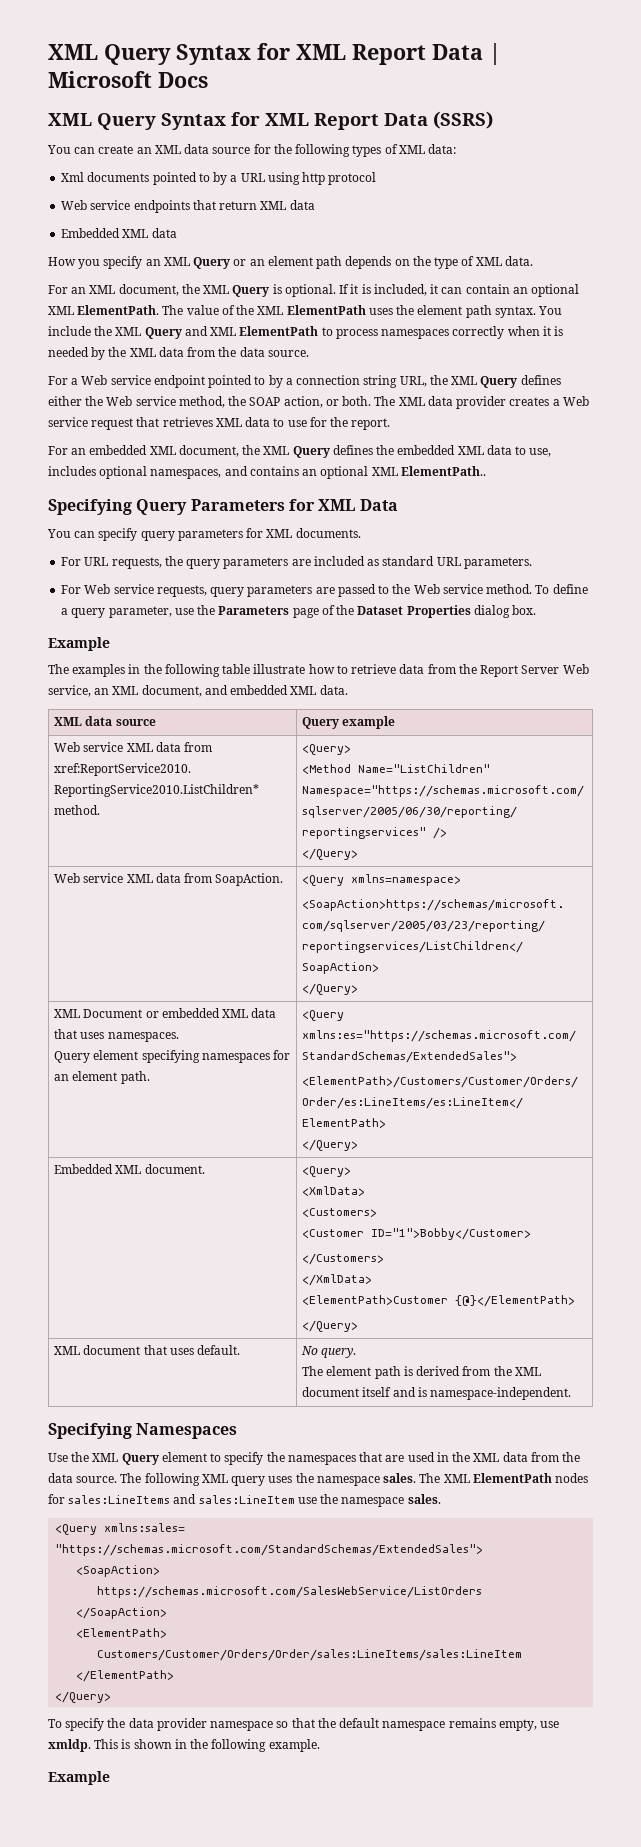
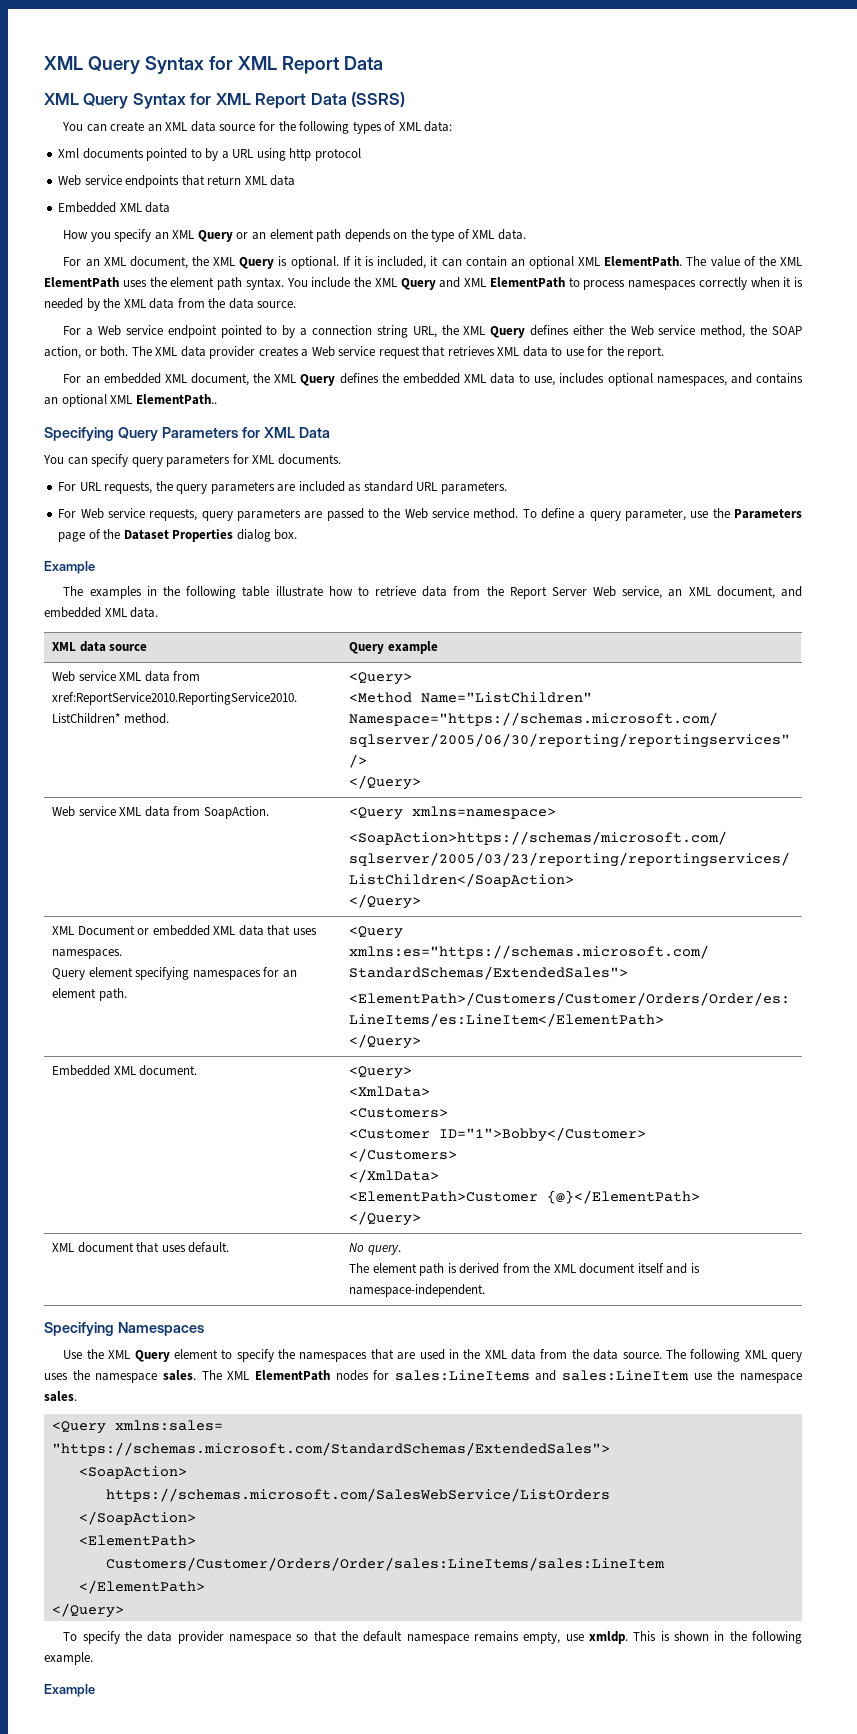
[48,43,501,65] [48,71,208,88] XML Query Syntax for XML Report Data | Microsoft Docs -> [44,56,383,74] XML Query Syntax for XML Report Data

